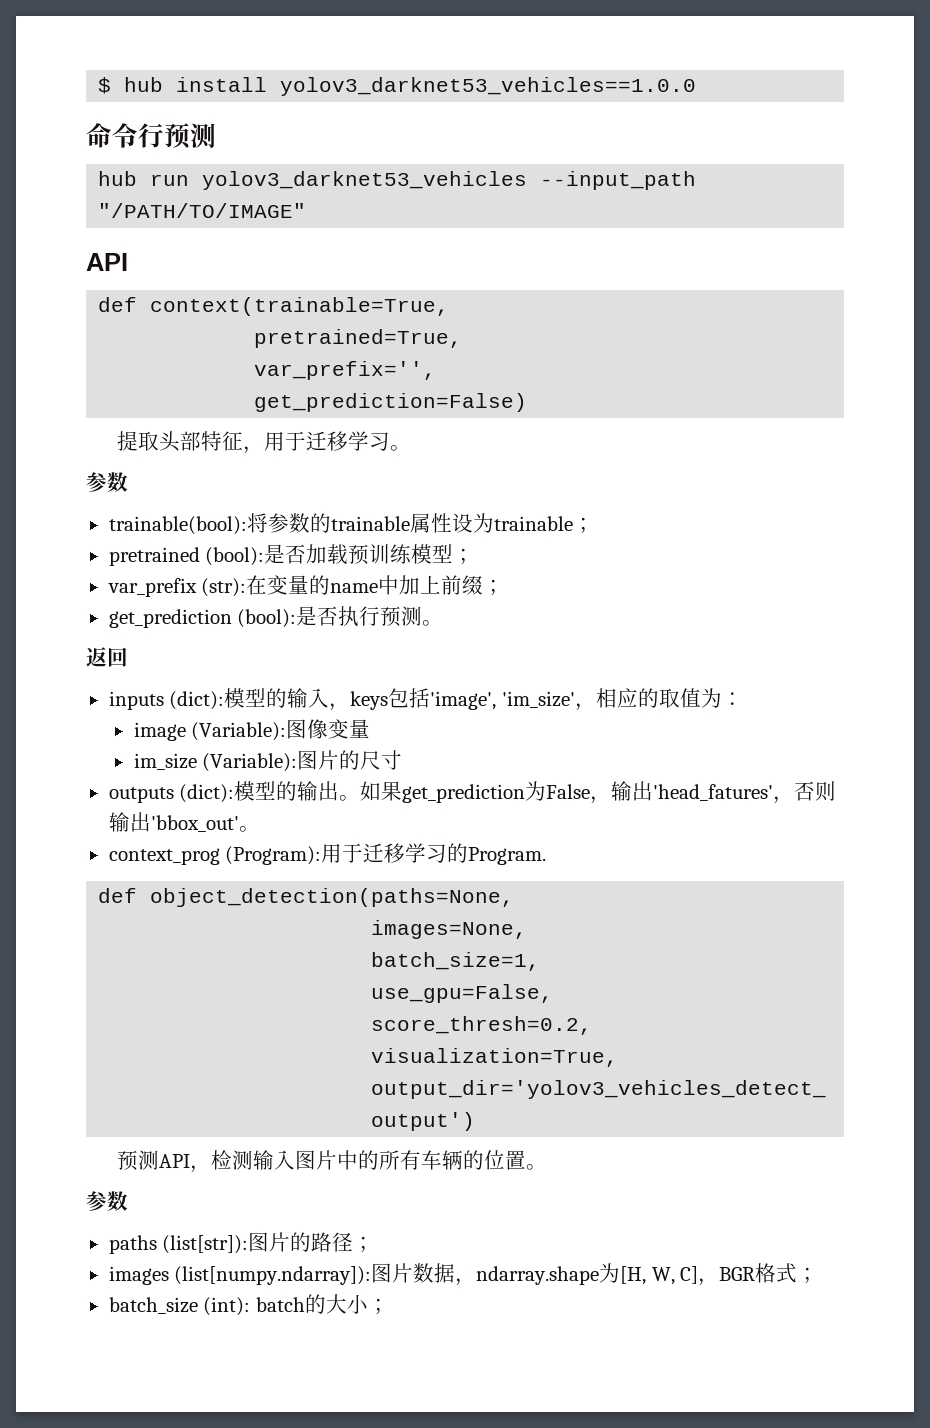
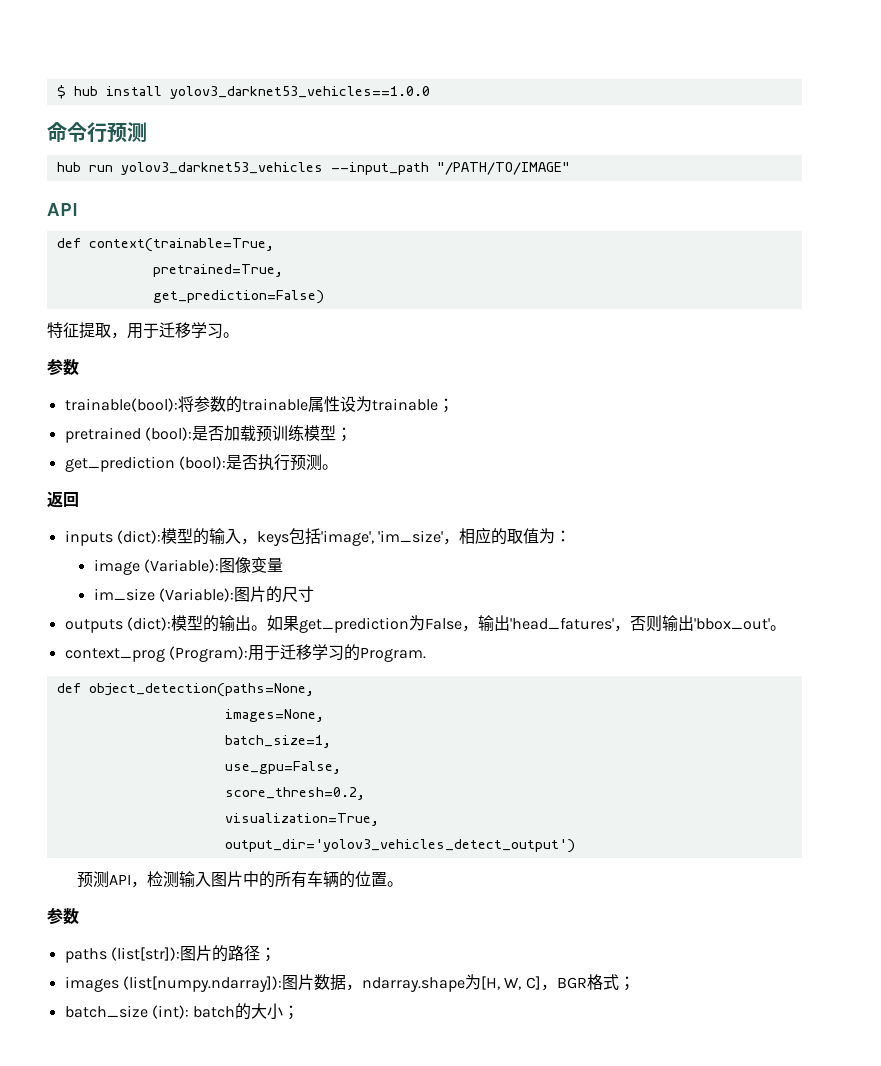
[254,361,437,380] // var_prefix='', -> (283, 270) none
[116,431,243,452] 提取头部特征 -> [47,322,111,339] 特征提取
[107,575,505,597] // var_prefix (str):在变量的name中加上前缀； -> (352, 434) none

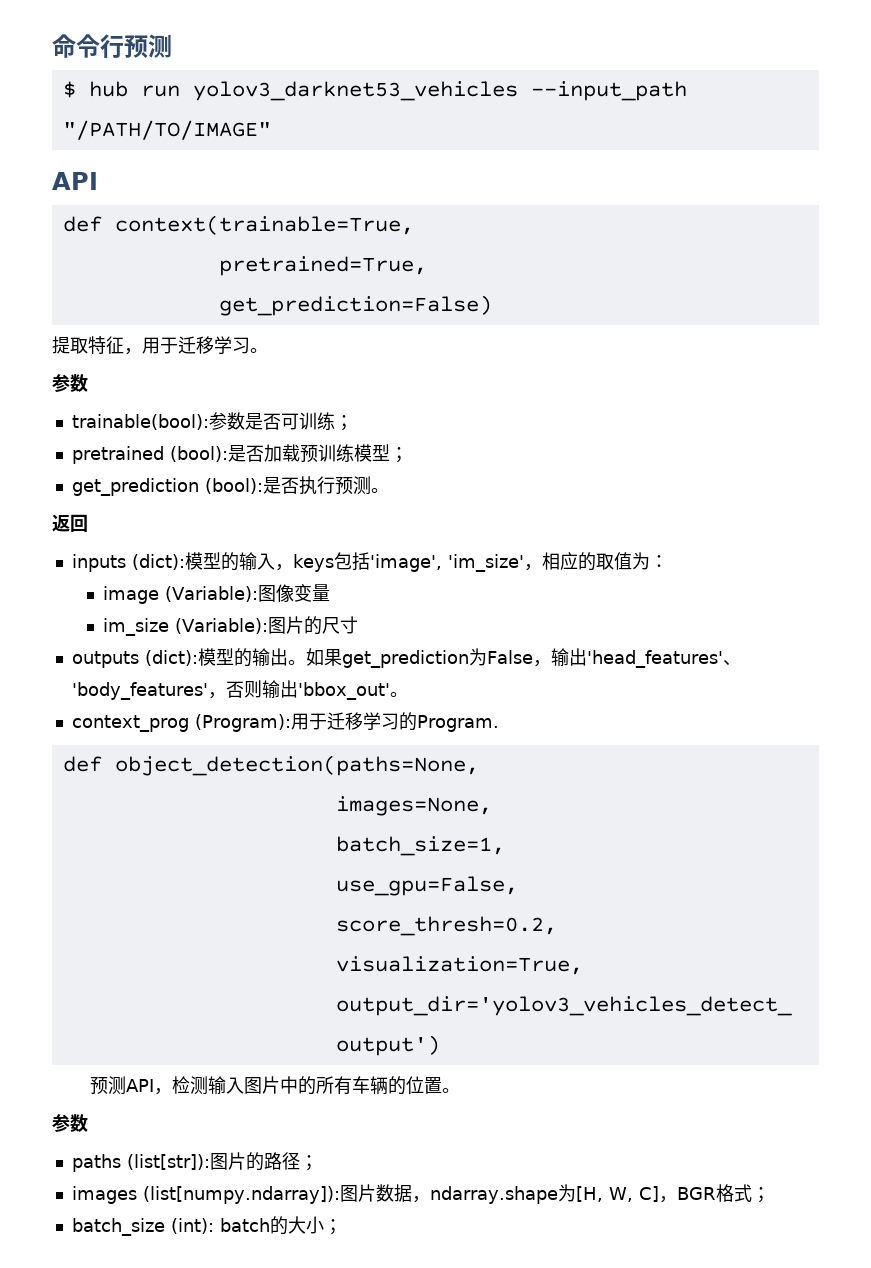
[56,85,430,99] $ hub install yolov3_darknet53_vehicles==1.0.0 // -> (52, 46) none
(147, 132) none -> [62,81,76,98] $
[47,322,111,339] 特征提取 -> [52,336,124,354] 提取特征
[177,396,438,413] 将参数的trainable属性设为trainable -> [208,412,335,430] 参数是否可训练
[509,617,614,630] 'head_fatures' -> [586,650,741,668] [71,682,208,700] 'head_features'、'body_features'

